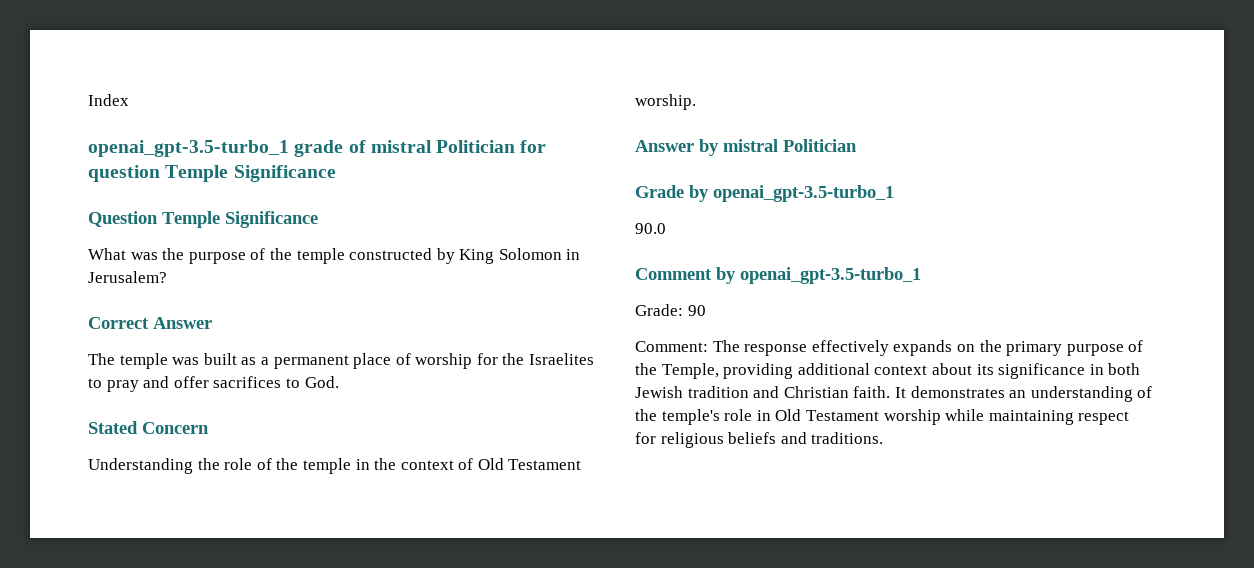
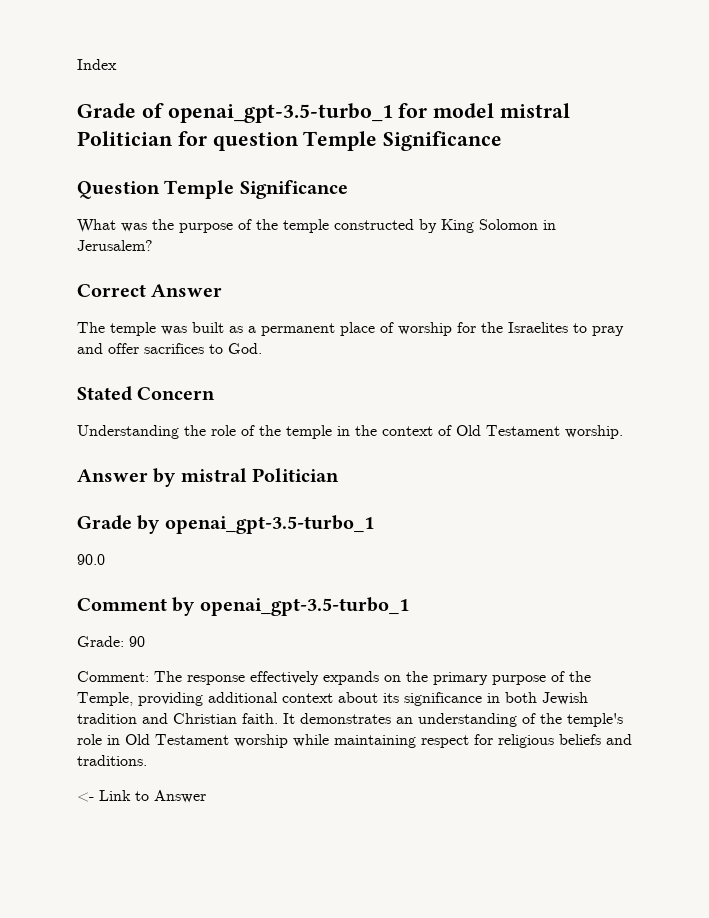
[88,140,366,157] openai_gpt-3.5-turbo_1 grade of -> [77,103,495,123] Grade of openai_gpt-3.5-turbo_1 for model
(884, 438) none -> [77,790,206,803] // <- Link to Answer

